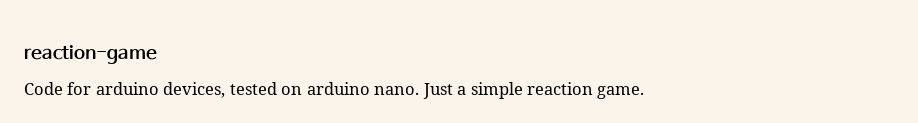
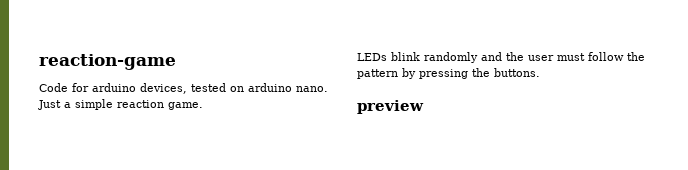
(645, 92) none -> [357,52,645,63] [357,68,540,79] [357,100,424,114] // LEDs blink randomly and the user must follow the pattern by pressing the buttons. // preview

